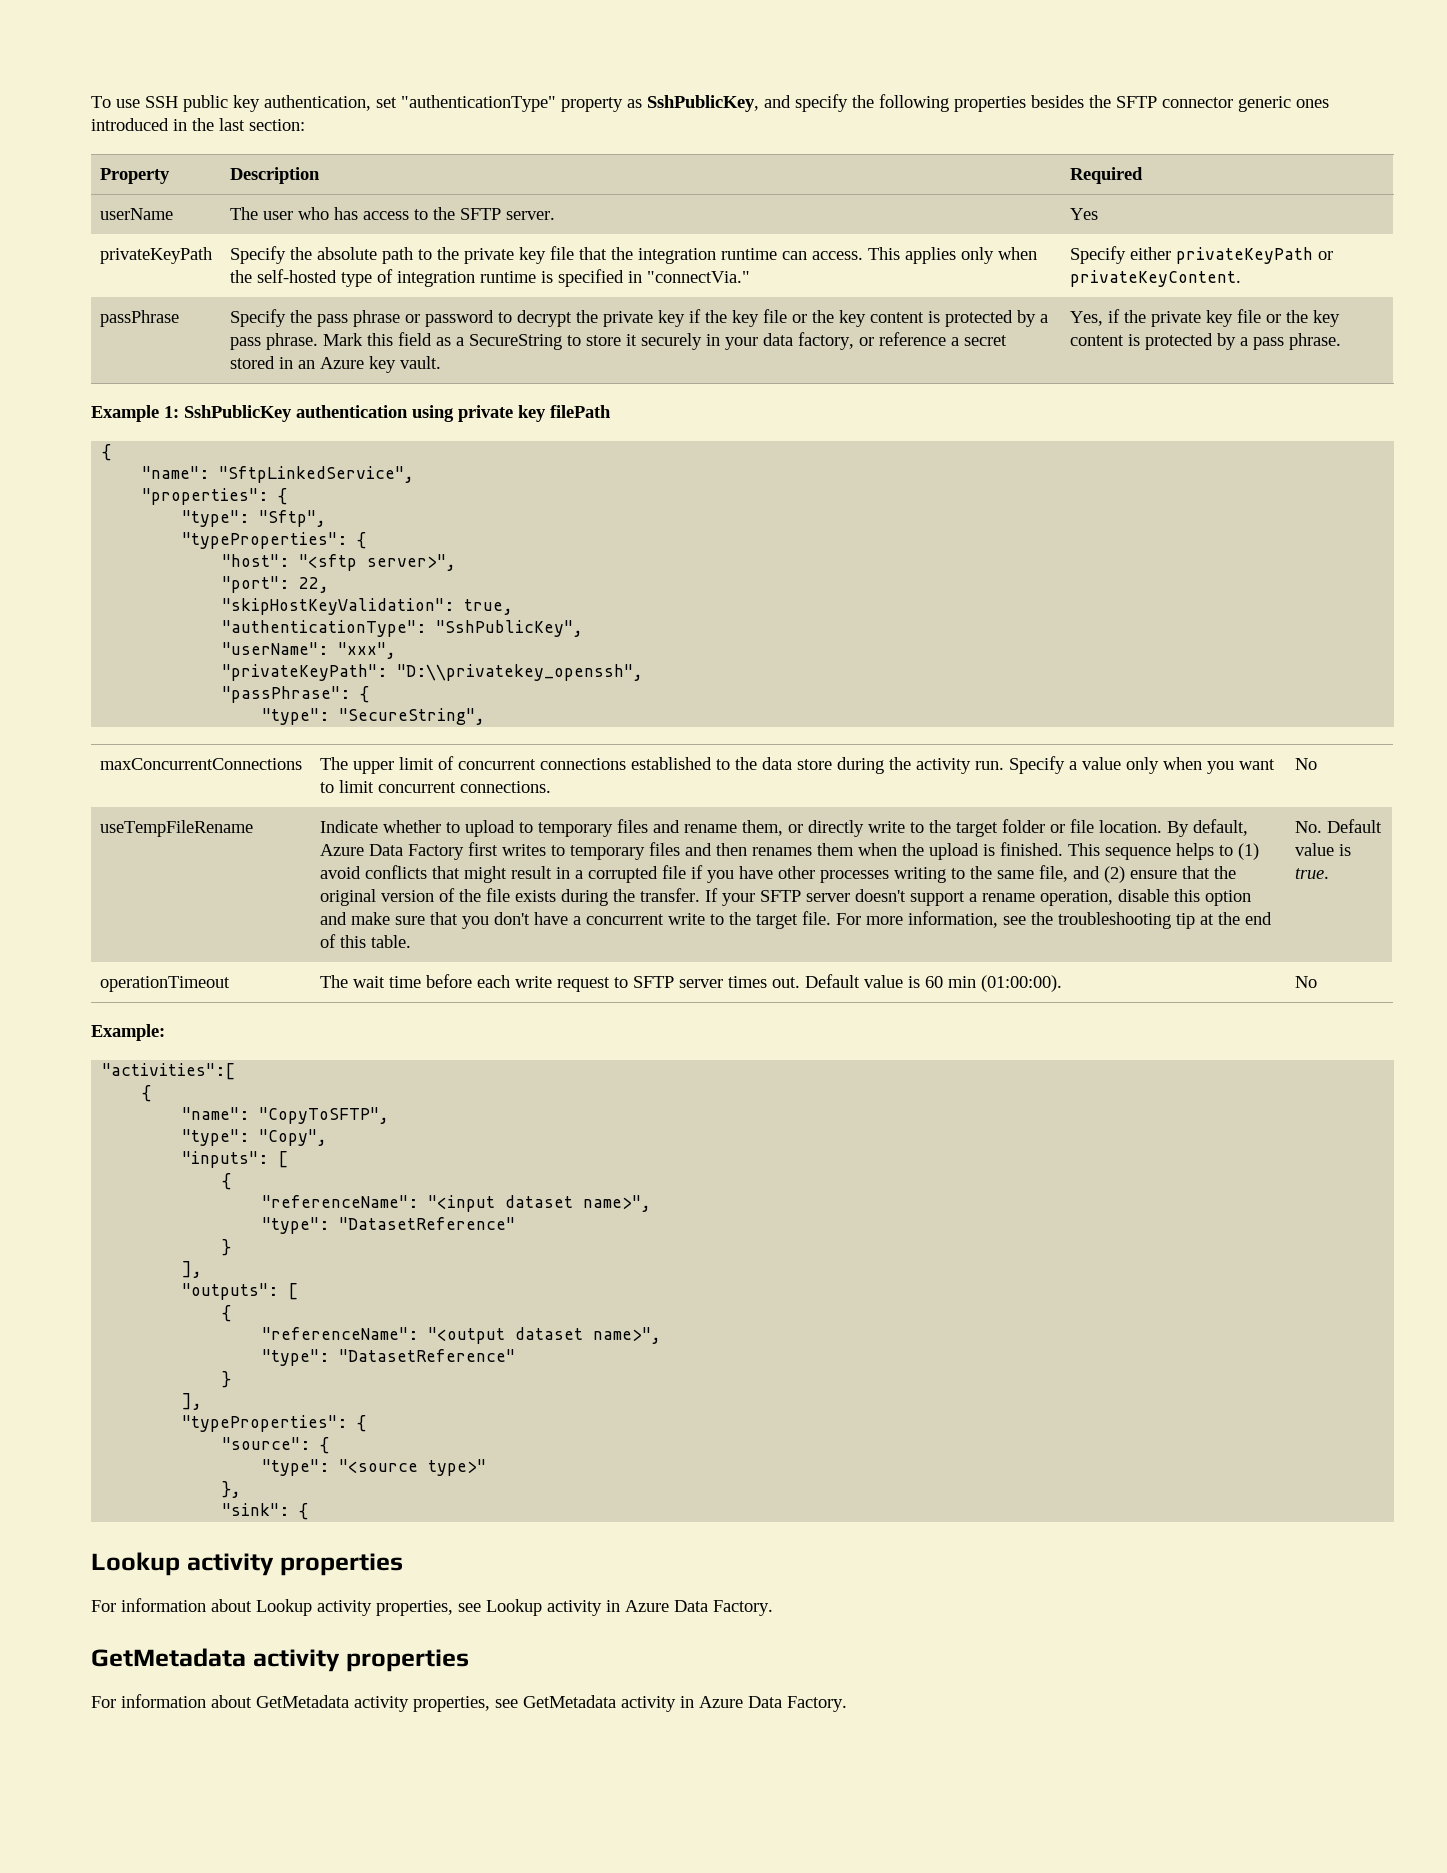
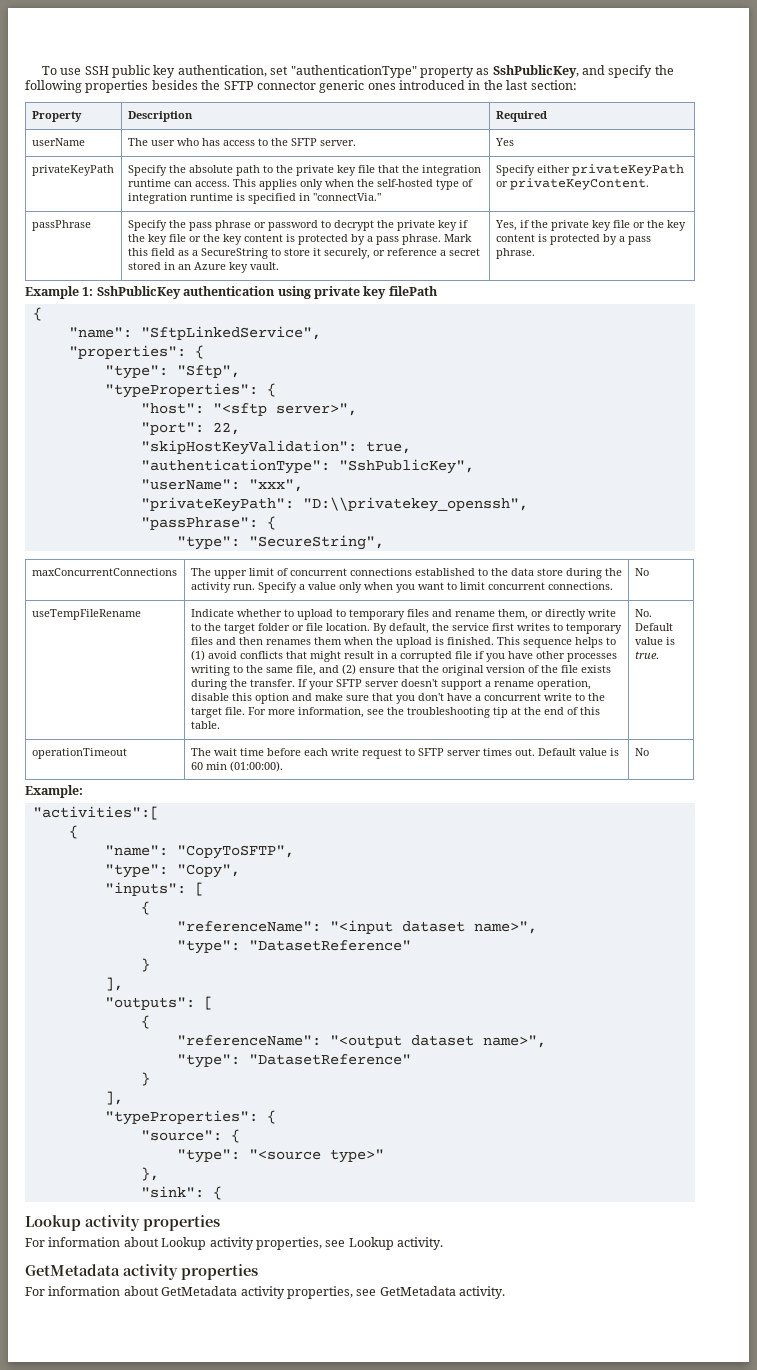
[640,332,854,350] securely in your data factory, -> [323,248,370,259] securely,
[319,844,464,860] Azure Data Factory -> [431,623,489,631] the service
[547,1600,773,1616] activity in Azure Data Factory. -> [397,1237,443,1250] activity.
[621,1696,847,1712] activity in Azure Data Factory. -> [459,1286,505,1299] activity.

